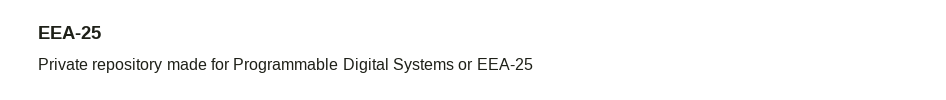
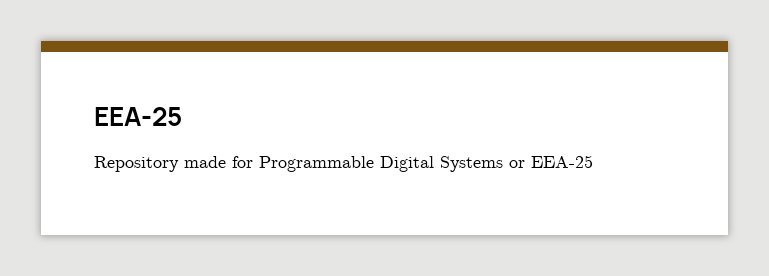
[38,58,163,73] Private repository -> [94,156,179,172] Repository

